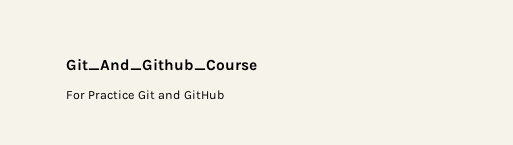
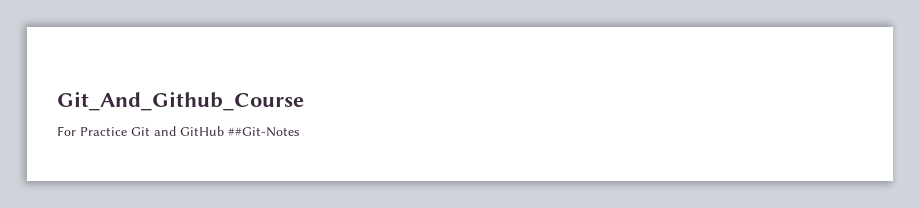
(224, 95) none -> [228,127,300,137] ##Git-Notes

